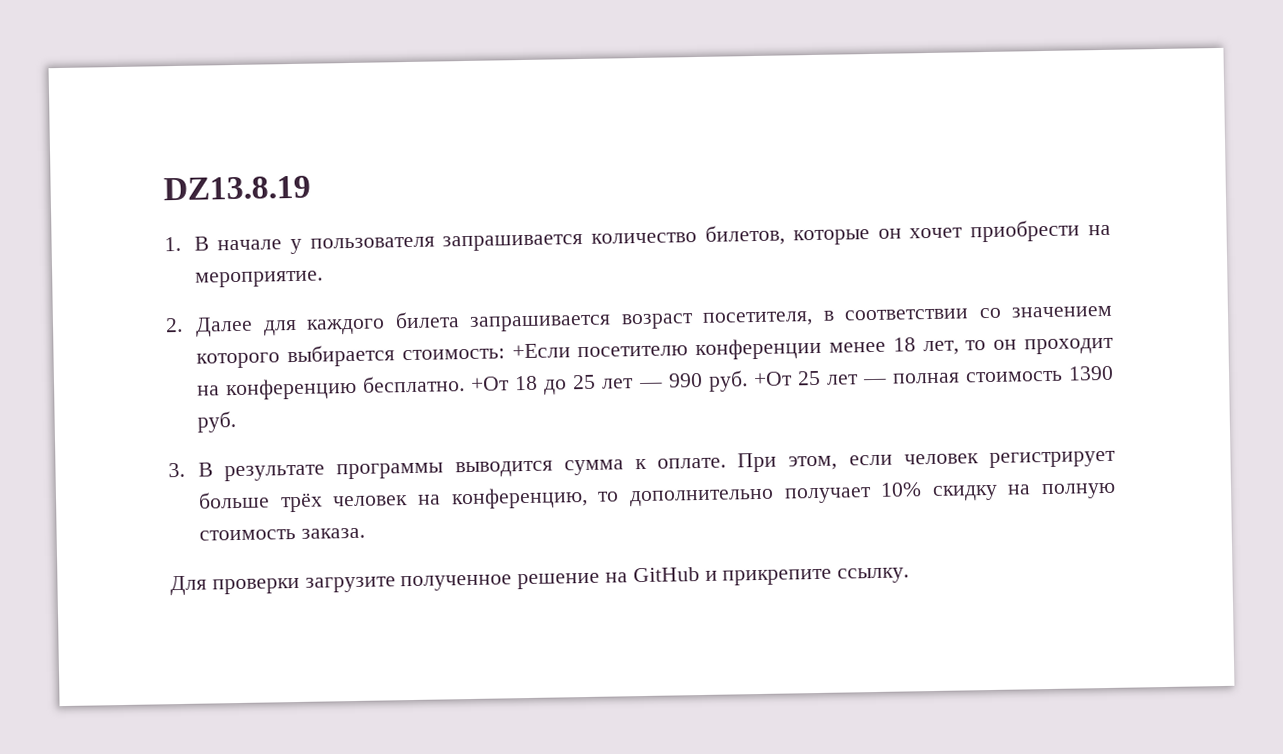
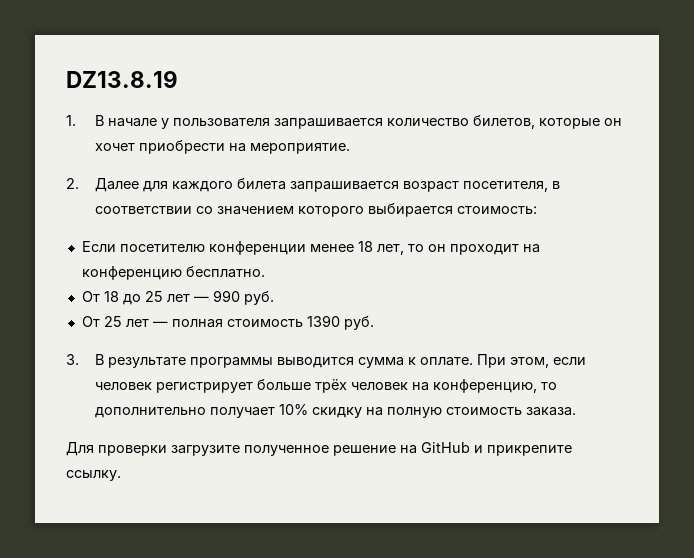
[511,343,571,359] +Если -> [81,241,116,252] // Если
[470,376,511,391] +От -> [81,291,100,302] // От
[752,371,793,387] +От -> [81,316,100,327] // От

